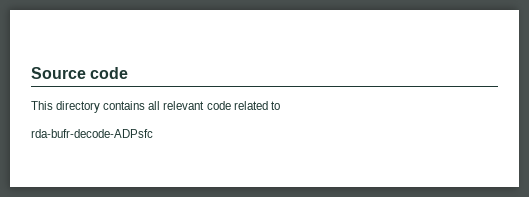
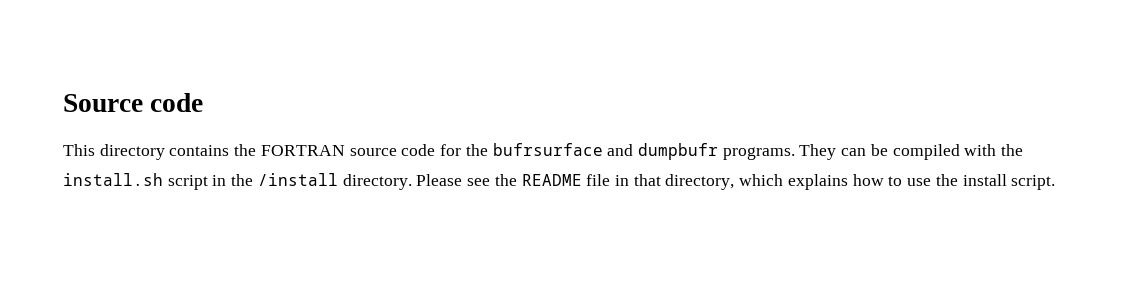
[148,101,280,110] [31,129,153,138] all relevant code related to // rda-bufr-decode-ADPsfc -> [234,143,1024,160] [63,173,1056,190] the FORTRAN source code for the bufrsurface and dumpbufr programs. They can be compiled with the install.sh script in the /install directory. Please see the README file in that directory, which explains how to use the install script.

